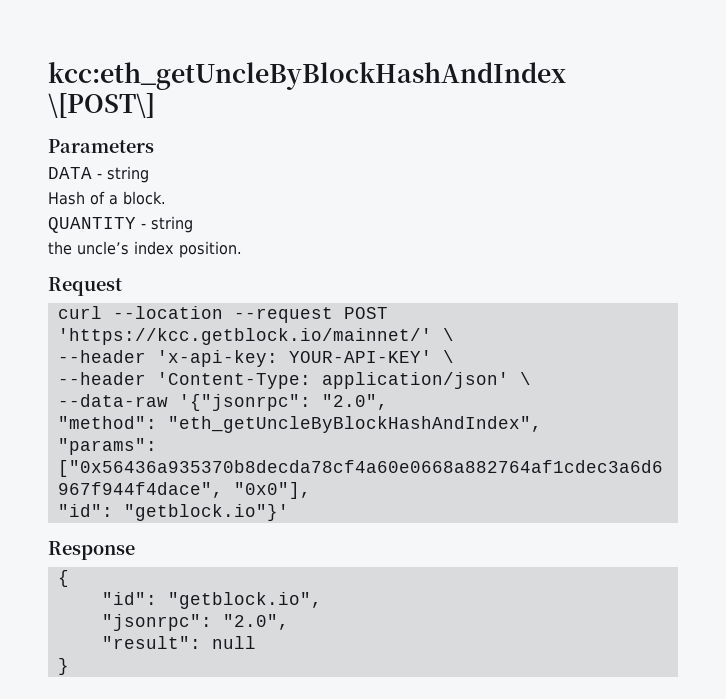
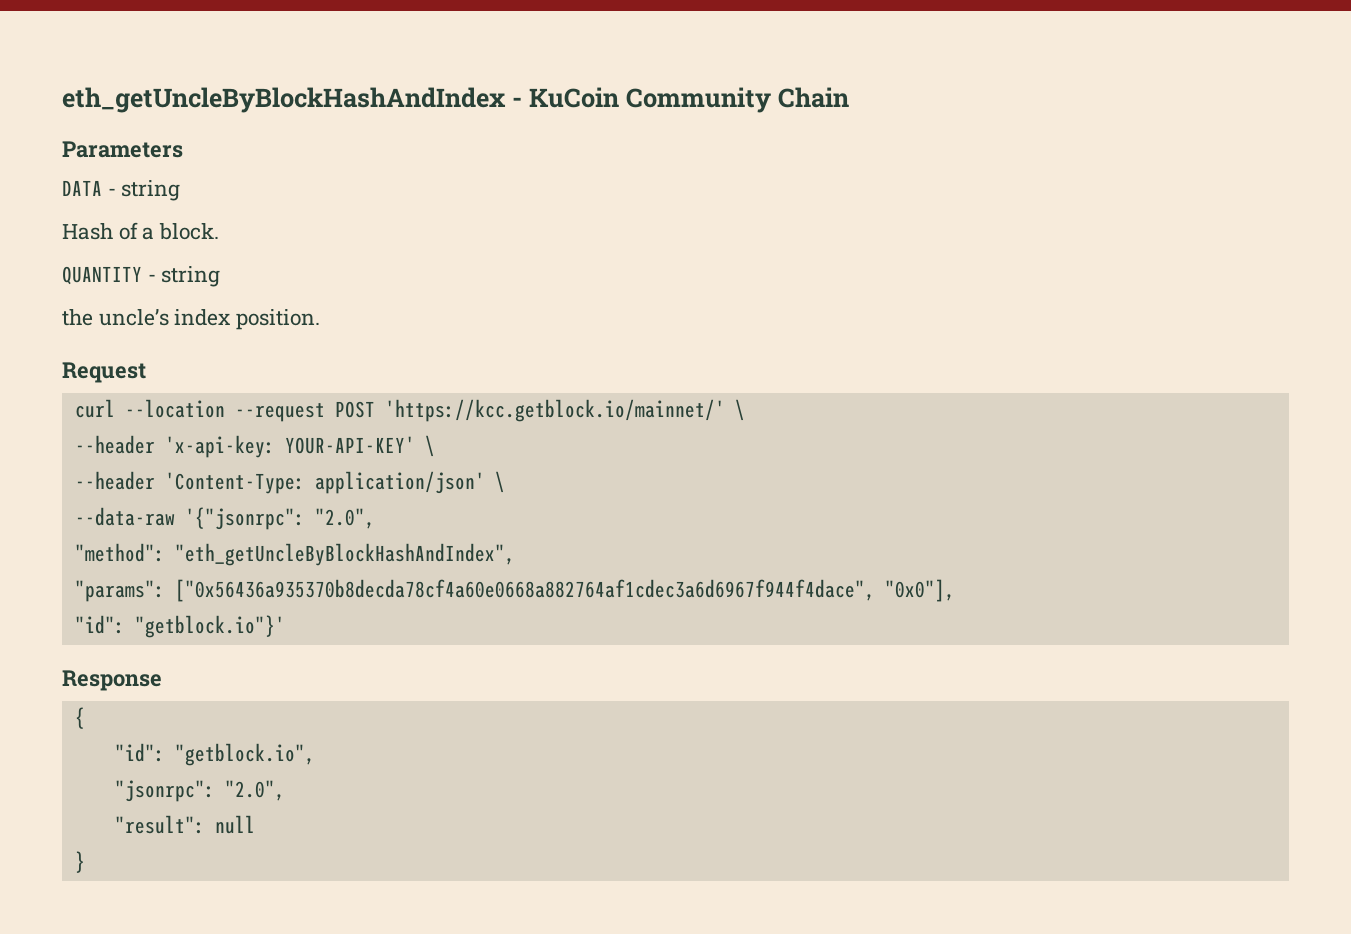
[48,62,566,90] [48,93,155,118] kcc:eth_getUncleByBlockHashAndIndex \[POST\] -> [62,87,849,113] eth_getUncleByBlockHashAndIndex - KuCoin Community Chain

